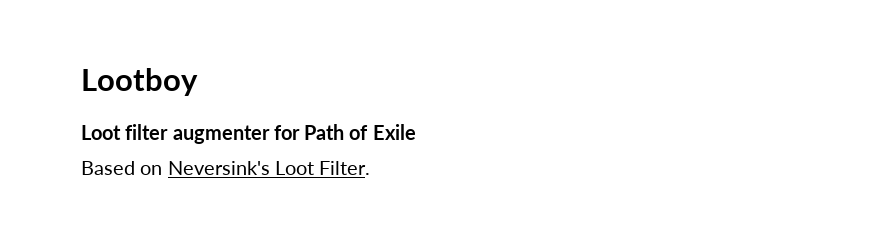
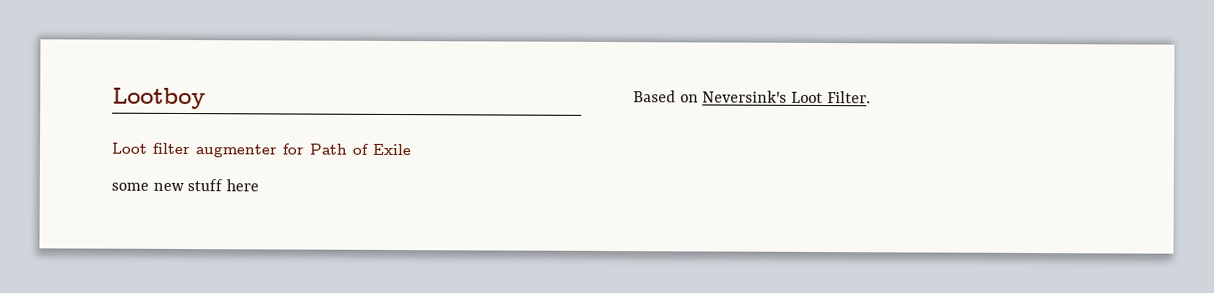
(416, 132) none -> [111,179,260,192] // some new stuff here

